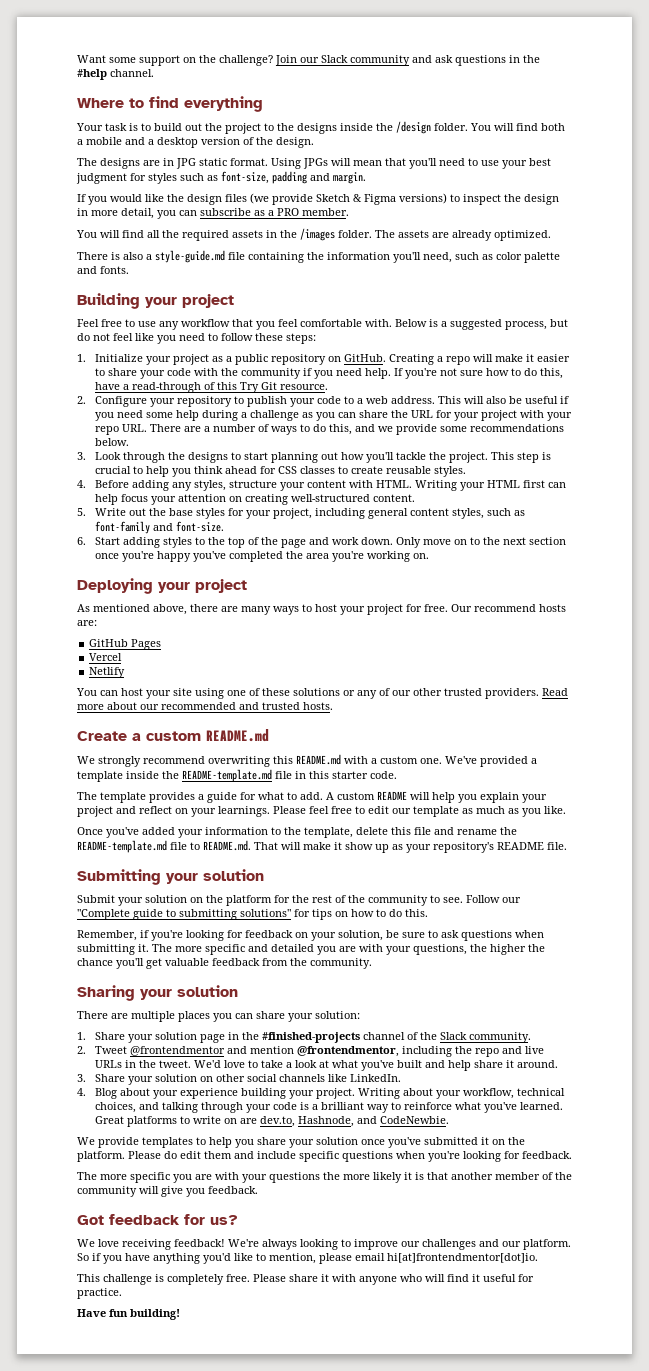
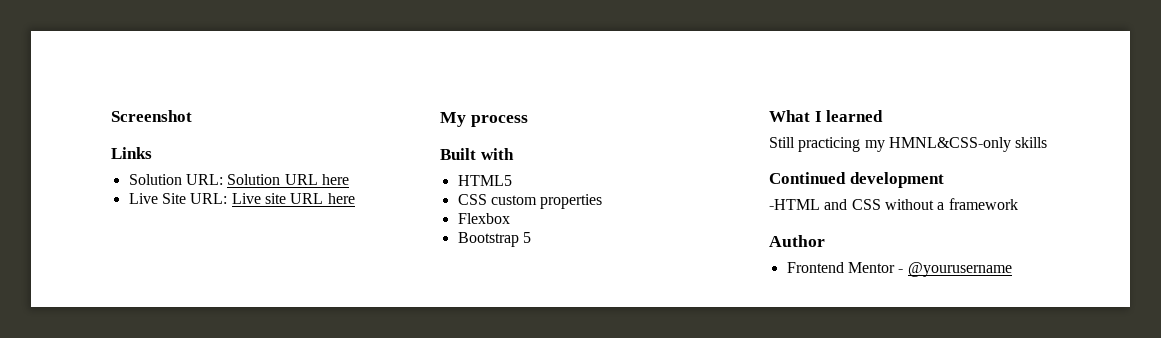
[77,55,540,66] [77,69,154,80] [77,96,263,112] [76,121,565,134] [77,137,314,148] [77,158,551,169] [76,171,366,184] [77,193,559,205] [77,208,349,219] [76,228,551,241] [77,250,560,263] [77,266,129,274] [77,293,234,309] [77,319,568,330] [77,333,316,344] [77,354,570,365] [94,368,563,379] [94,382,328,393] [77,396,569,407] [94,410,572,421] [94,424,564,435] [94,438,129,446] [77,452,551,463] [94,466,466,477] [77,480,566,491] [94,494,415,505] [77,508,525,519] [94,521,224,534] [77,537,566,548] [94,551,429,562] [77,578,247,594] [77,604,566,615] [77,620,97,626] [89,639,162,650] [89,653,123,661] [89,667,126,678] [76,688,568,699] [77,702,333,710] [77,729,269,742] [77,754,537,767] [77,769,397,782] [77,791,547,803] [77,806,566,817] [77,827,517,838] [77,840,567,853] [77,869,264,885] [77,895,521,906] [77,909,428,920] [77,930,544,941] [77,944,545,955] [77,958,372,969] [77,985,238,1001] [77,1011,360,1022] [77,1032,531,1043] [77,1046,544,1057] [94,1060,558,1071] [77,1074,401,1085] [77,1088,565,1099] [94,1102,563,1113] [94,1116,449,1127] [77,1137,525,1148] [77,1151,572,1162] [77,1172,572,1183] [77,1186,258,1197] [77,1214,238,1225] [77,1239,571,1250] [77,1253,538,1264] [77,1274,534,1285] [77,1288,122,1299] [77,1309,180,1320] Want some support on the challenge? Join our Slack community and ask questions in the #help channel. // Where to find everything // Your task is to build out the project to the designs inside the /design folder. You will find both a mobile and a desktop version of the design. // The designs are in JPG static format. Using JPGs will mean that you'll need to use your best judgment for styles such as font-size, padding and margin. // If you would like the design files (we provide Sketch & Figma versions) to inspect the design in more detail, you can subscribe as a PRO member. // You will find all the required assets in the /images folder. The assets are already optimized. // There is also a style-guide.md file containing the information you'll need, such as color palette and fonts. // Building your project // Feel free to use any workflow that you feel comfortable with. Below is a suggested process, but do not feel like you need to follow these steps: // 1. Initialize your project as a public repository on GitHub. Creating a repo will make it easier to share your code with the community if you need help. If you're not sure how to do this, have a read-through of this Try Git resource. // 2. Configure your repository to publish your code to a web address. This will also be useful if you need some help during a challenge as you can share the URL for your project with your repo URL. There are a number of ways to do this, and we provide some recommendations below. // 3. Look through the designs to start planning out how you'll tackle the project. This step is crucial to help you think ahead for CSS classes to create reusable styles. // 4. Before adding any styles, structure your content with HTML. Writing your HTML first can help focus your attention on creating well-structured content. // 5. Write out the base styles for your project, including general content styles, such as font-family and font-size. // 6. Start adding styles to the top of the page and work down. Only move on to the next section once you're happy you've completed the area you're working on. // Deploying your project // As mentioned above, there are many ways to host your project for free. Our recommend hosts are: // GitHub Pages // Vercel // Netlify // You can host your site using one of these solutions or any of our other trusted providers. Read more about our recommended and trusted hosts. // Create a custom README.md // We strongly recommend overwriting this README.md with a custom one. We've provided a template inside the README-template.md file in this starter code. // The template provides a guide for what to add. A custom README will help you explain your project and reflect on your learnings. Please feel free to edit our template as much as you like. // Once you've added your information to the template, delete this file and rename the README-template.md file to README.md. That will make it show up as your repository's README file. // Submitting your solution // Submit your solution on the platform for the rest of the community to see. Follow our "Complete guide to submitting solutions" for tips on how to do this. // Remember, if you're looking for feedback on your solution, be sure to ask questions when submitting it. The more specific and detailed you are with your questions, the higher the chance you'll get valuable feedback from the community. // Sharing your solution // There are multiple places you can share your solution: // 1. Share your solution page in the #finished-projects channel of the Slack community. // 2. Tweet @frontendmentor and mention @frontendmentor, including the repo and live URLs in the tweet. We'd love to take a look at what you've built and help share it around. // 3. Share your solution on other social channels like LinkedIn. // 4. Blog about your experience building your project. Writing about your workflow, technical choices, and talking through your code is a brilliant way to reinforce what you've learned. Great platforms to write on are dev.to, Hashnode, and CodeNewbie. // We provide templates to help you share your solution once you've submitted it on the platform. Please do edit them and include specific questions when you're looking for feedback. // The more specific you are with your questions the more likely it is that another member of the community will give you feedback. // Got feedback for us? // We love receiving feedback! We're always looking to improve our challenges and our platform. So if you have anything you'd like to mention, please email hi[at]frontendmentor[dot]io. // This challenge is completely free. Please share it with anyone who will find it useful for practice. // Have fun building! -> [111,110,192,122] [111,147,152,159] [128,174,349,185] [128,193,355,204] [440,112,528,127] [440,148,514,160] [457,175,512,186] [457,194,603,209] [457,213,510,224] [457,232,531,247] [769,110,884,122] [769,137,1048,152] [769,172,944,188] [769,198,1018,210] [769,235,825,247] [786,262,1012,277] Screenshot // Links // Solution URL: Solution URL here // Live Site URL: Live site URL here // My process // Built with // HTML5 // CSS custom properties // Flexbox // Bootstrap 5 // What I learned // Still practicing my HMNL&CSS-only skills // Continued development // -HTML and CSS without a framework // Author // Frontend Mentor - @yourusername

